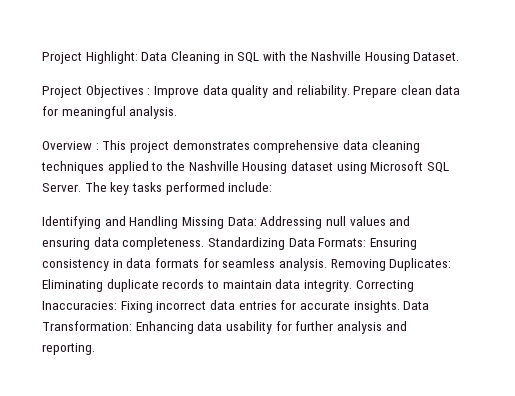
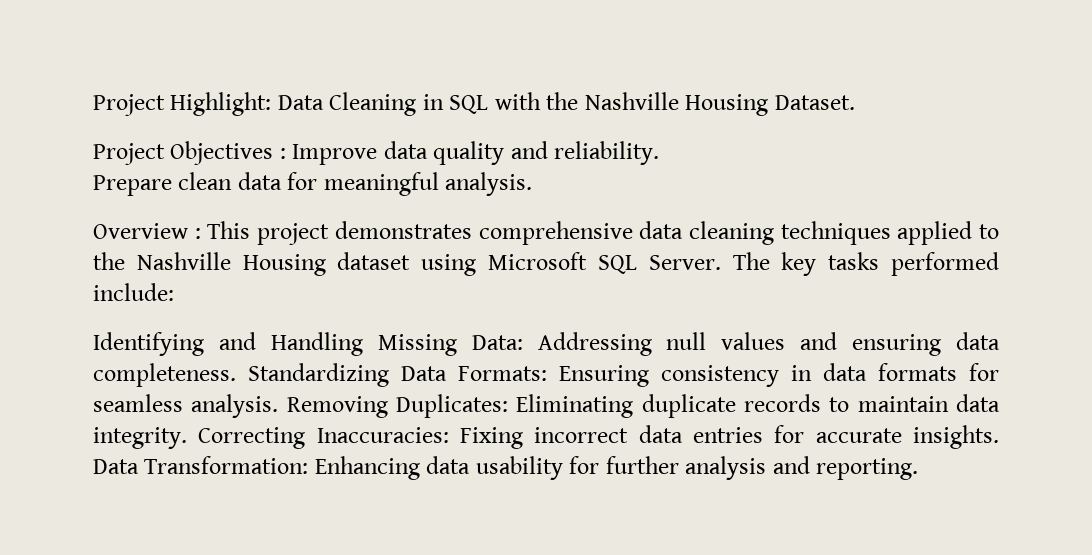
(350, 91) none -> (660, 153) //

